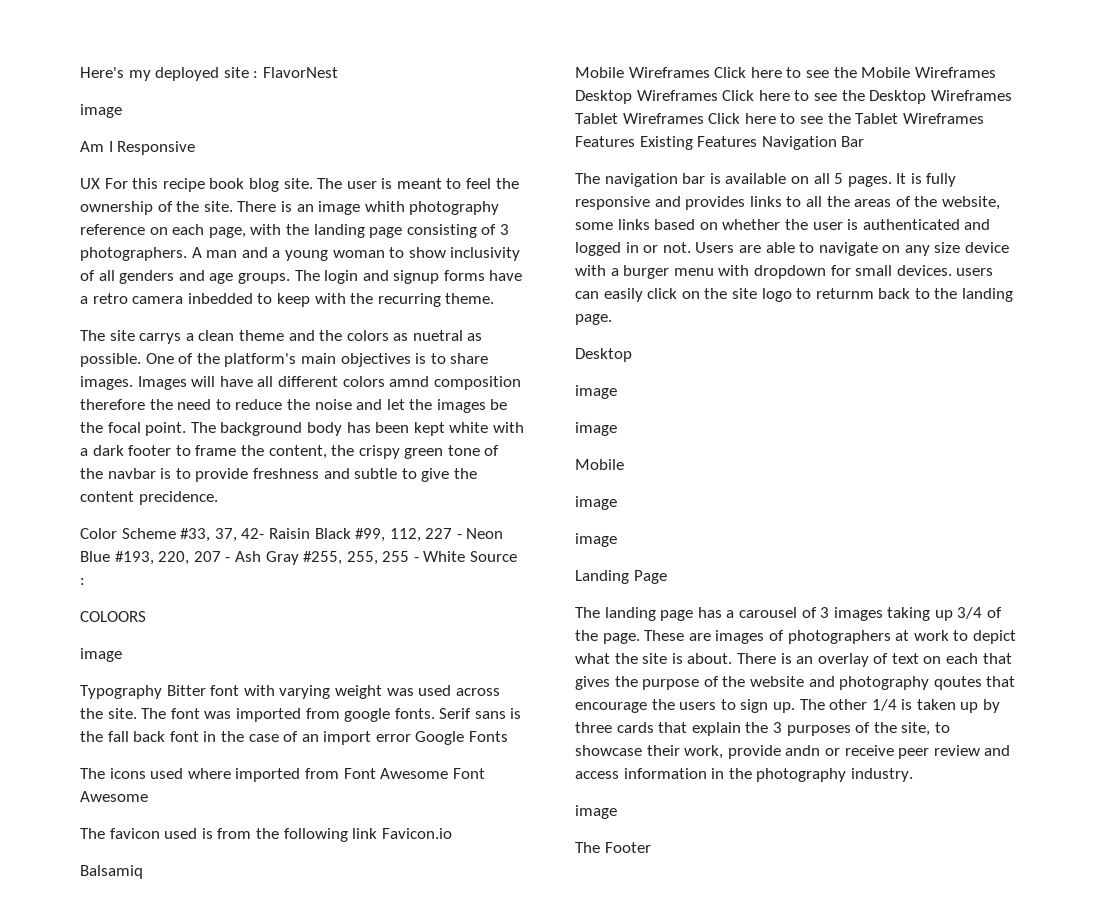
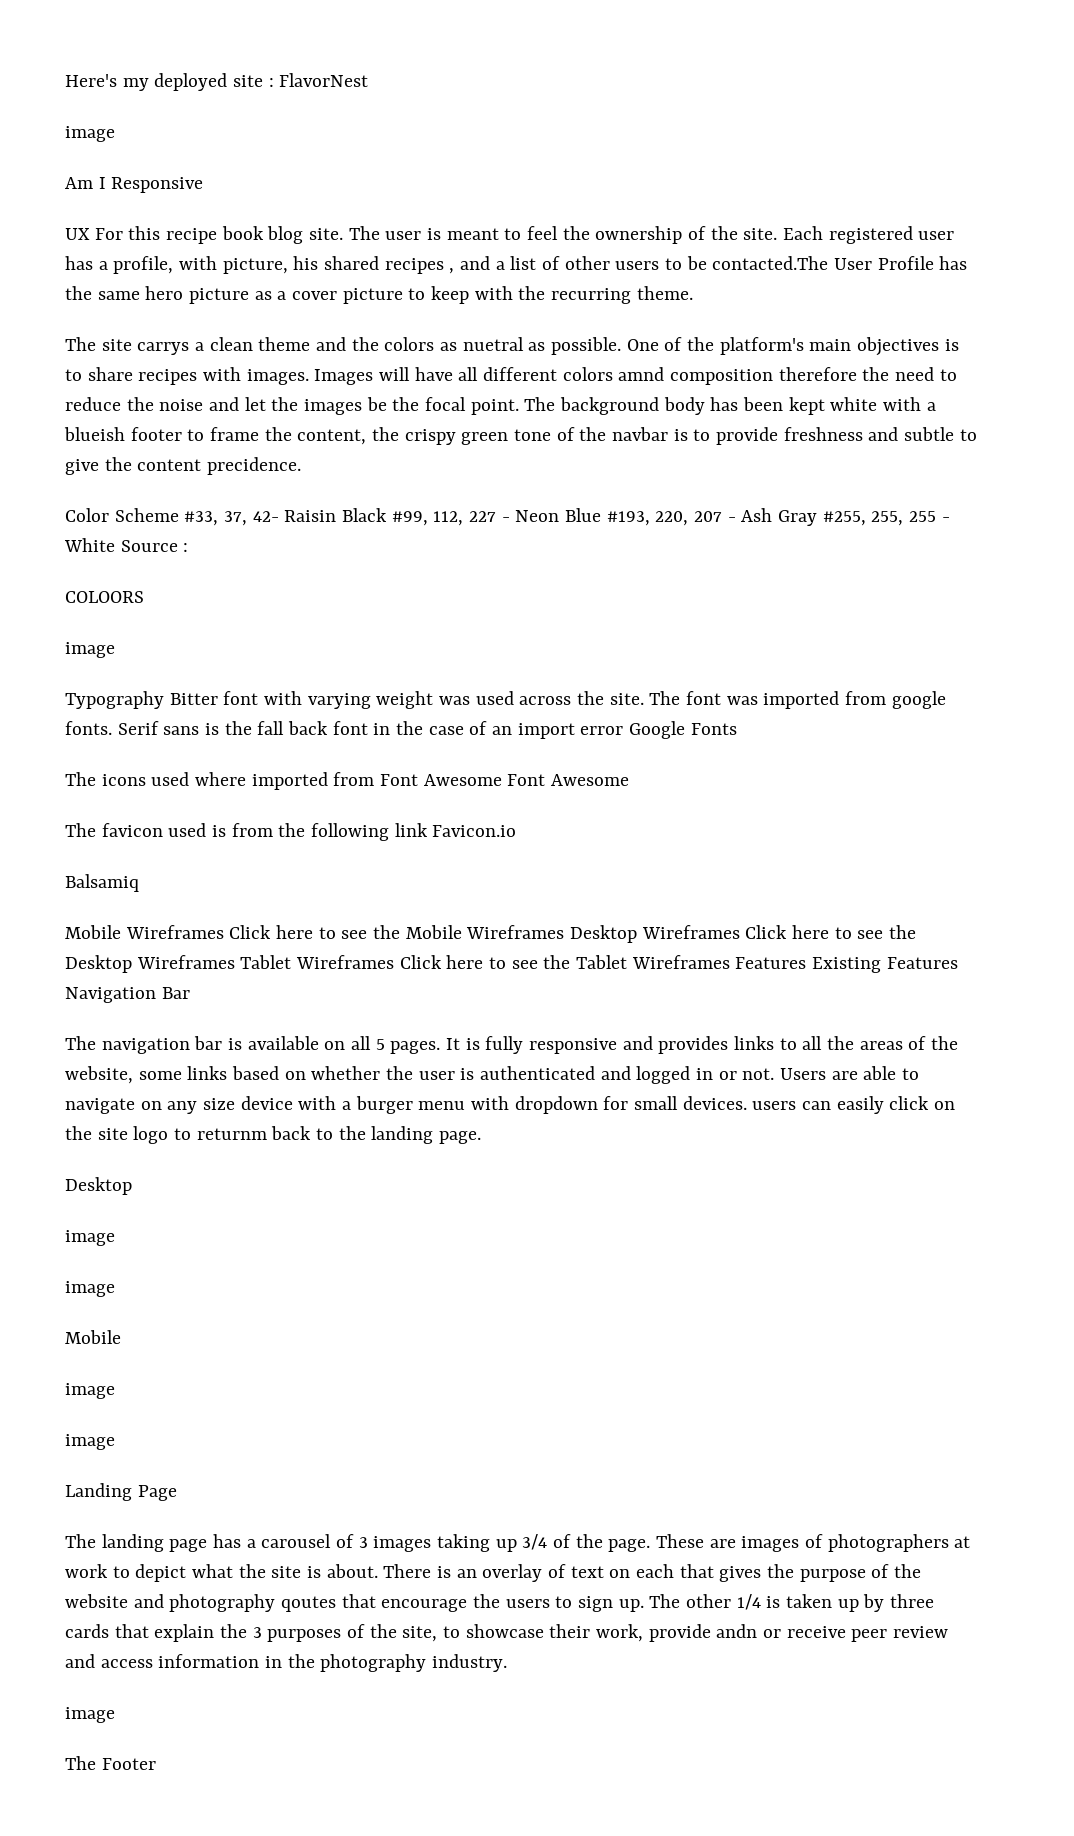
[237,201,500,215] [80,224,509,238] [80,247,521,261] [80,270,523,284] [80,293,253,304] There is an image whith photography reference on each page, with the landing page consisting of 3 photographers. A man and a young woman to show inclusivity of all genders and age groups. The login and signup forms have a retro camera inbedded -> [783,226,955,244] [65,256,968,274] [65,286,403,304] Each registered user has a profile, with picture, his shared recipes , and a list of other users to be contacted.The User Profile has the same hero picture as a cover picture
(489, 358) none -> [138,367,242,385] recipes with
[92,445,124,456] dark -> [64,427,125,441] blueish

